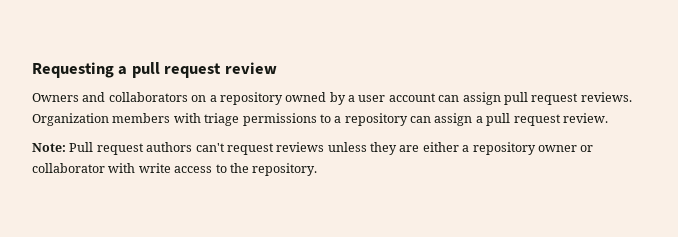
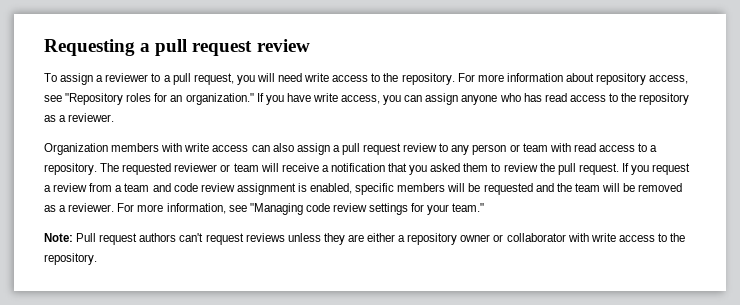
[32,92,632,105] [32,113,608,126] Owners and collaborators on a repository owned by a user account can assign pull request reviews. Organization members with triage permissions to a repository can assign a pull request review. -> [44,73,689,85] [44,93,690,105] [44,113,115,122] [44,143,658,155] [44,163,691,175] [44,183,683,195] [44,203,485,215] To assign a reviewer to a pull request, you will need write access to the repository. For more information about repository access, see "Repository roles for an organization." If you have write access, you can assign anyone who has read access to the repository as a reviewer. // Organization members with write access can also assign a pull request review to any person or team with read access to a repository. The requested reviewer or team will receive a notification that you asked them to review the pull request. If you request a review from a team and code review assignment is enabled, specific members will be requested and the team will be removed as a reviewer. For more information, see "Managing code review settings for your team."

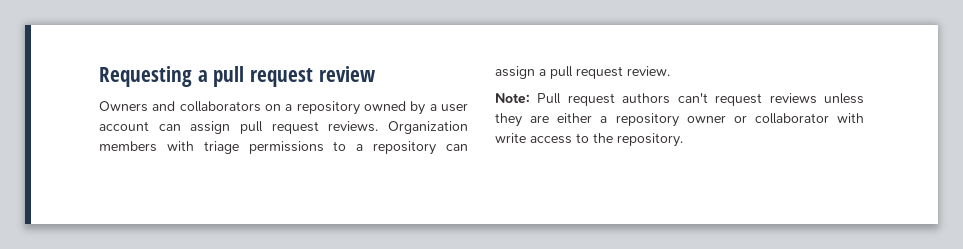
[44,73,689,85] [44,93,690,105] [44,113,115,122] [44,143,658,155] [44,163,691,175] [44,183,683,195] [44,203,485,215] To assign a reviewer to a pull request, you will need write access to the repository. For more information about repository access, see "Repository roles for an organization." If you have write access, you can assign anyone who has read access to the repository as a reviewer. // Organization members with write access can also assign a pull request review to any person or team with read access to a repository. The requested reviewer or team will receive a notification that you asked them to review the pull request. If you request a review from a team and code review assignment is enabled, specific members will be requested and the team will be removed as a reviewer. For more information, see "Managing code review settings for your team." -> [99,101,468,115] [99,121,468,134] [99,141,468,155] [495,66,670,79] Owners and collaborators on a repository owned by a user account can assign pull request reviews. Organization members with triage permissions to a repository can assign a pull request review.

